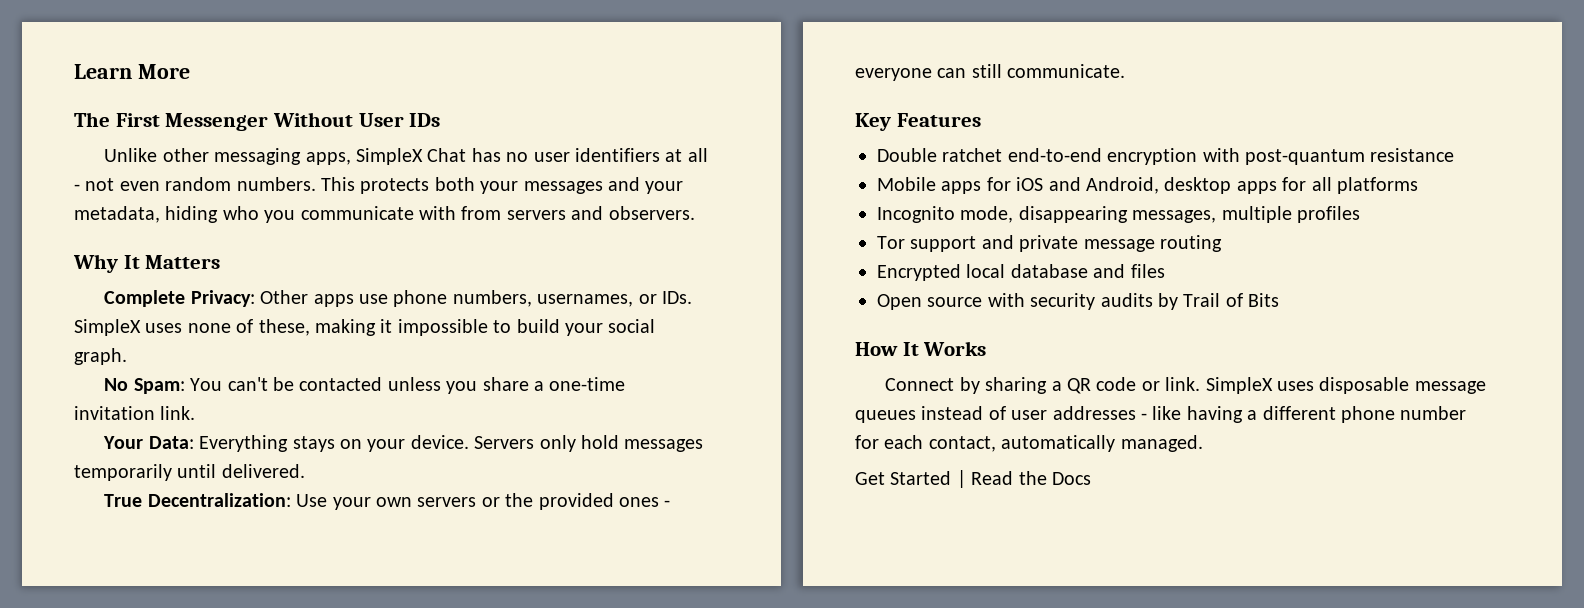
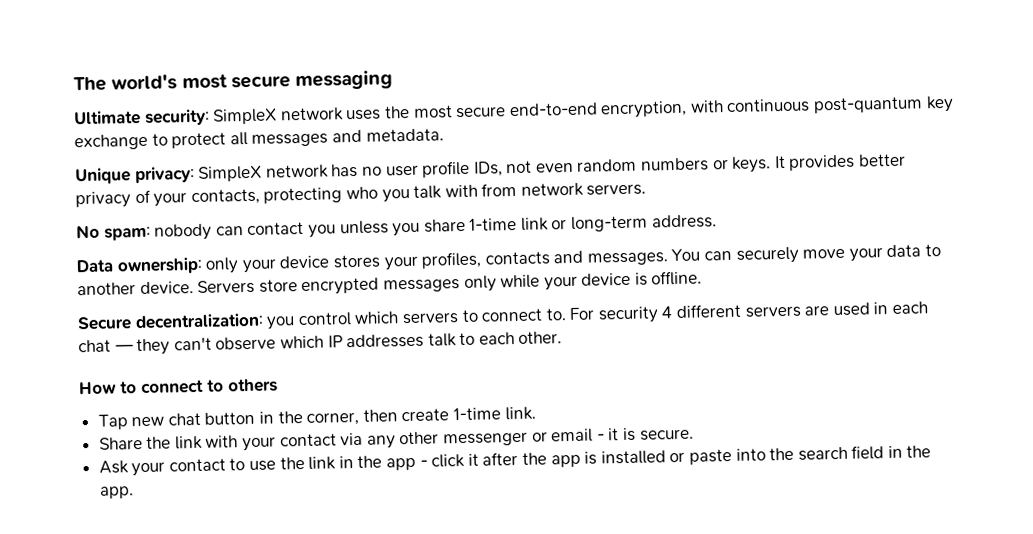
[74,64,190,79] [74,112,441,131] [104,148,708,165] [74,177,684,194] [74,206,219,223] Learn More // The First Messenger Without User IDs // Unlike other messaging apps, SimpleX Chat has no user identifiers at all - not even random numbers. This protects both your messages and your metadata, hiding -> [73,70,394,92] [74,95,954,126] [74,128,444,151] [75,153,907,185] [75,187,343,209] The world's most secure messaging // Ultimate security: SimpleX network uses the most secure end-to-end encryption, with continuous post-quantum key exchange to protect all messages and metadata. // Unique privacy: SimpleX network has no user profile IDs, not even random numbers or keys. It provides better privacy of your contacts, protecting
[300,206,414,220] communicate -> [413,185,443,199] talk
[506,206,695,220] [73,254,221,273] [104,290,692,307] [74,319,656,336] [74,348,127,365] [104,377,626,394] [74,406,196,420] [103,435,704,452] [74,464,305,481] [104,493,671,510] [855,64,1126,81] [855,113,981,131] [877,148,1455,165] [877,177,1418,194] [877,206,1360,223] [877,235,1222,252] [877,264,1165,281] [877,293,1280,310] [855,341,987,356] [885,377,1486,394] [855,406,1467,423] [855,435,1203,452] [855,470,1091,488] servers and observers. // Why It Matters // Complete Privacy: Other apps use phone numbers, usernames, or IDs. SimpleX uses none of these, making it impossible to build your social graph. // No Spam: You can't be contacted unless you share a one-time invitation link. // Your Data: Everything stays on your device. Servers only hold messages temporarily until delivered. // True Decentralization: Use your own servers or the provided ones - everyone can still communicate. // Key Features // Double ratchet end-to-end encryption with post-quantum resistance // Mobile apps for iOS and Android, desktop apps for all platforms // Incognito mode, disappearing messages, multiple profiles // Tor support and private message routing // Encrypted local database and files // Open source with security audits by Trail of Bits // How It Works // Connect by sharing a QR code or link. SimpleX uses disposable message queues instead of user addresses - like having a different phone number for each contact, automatically managed. // Get Started | Read the Docs -> [520,182,647,197] [76,214,717,241] [76,244,942,275] [77,270,703,296] [77,301,929,331] [78,331,563,356] [79,378,278,395] [97,406,536,430] [98,427,694,452] [98,445,932,477] [99,486,134,499] network servers. // No spam: nobody can contact you unless you share 1-time link or long-term address. // Data ownership: only your device stores your profiles, contacts and messages. You can securely move your data to another device. Servers store encrypted messages only while your device is offline. // Secure decentralization: you control which servers to connect to. For security 4 different servers are used in each chat — they can't observe which IP addresses talk to each other. // How to connect to others // Tap new chat button in the corner, then create 1-time link. // Share the link with your contact via any other messenger or email - it is secure. // Ask your contact to use the link in the app - click it after the app is installed or paste into the search field in the app.

